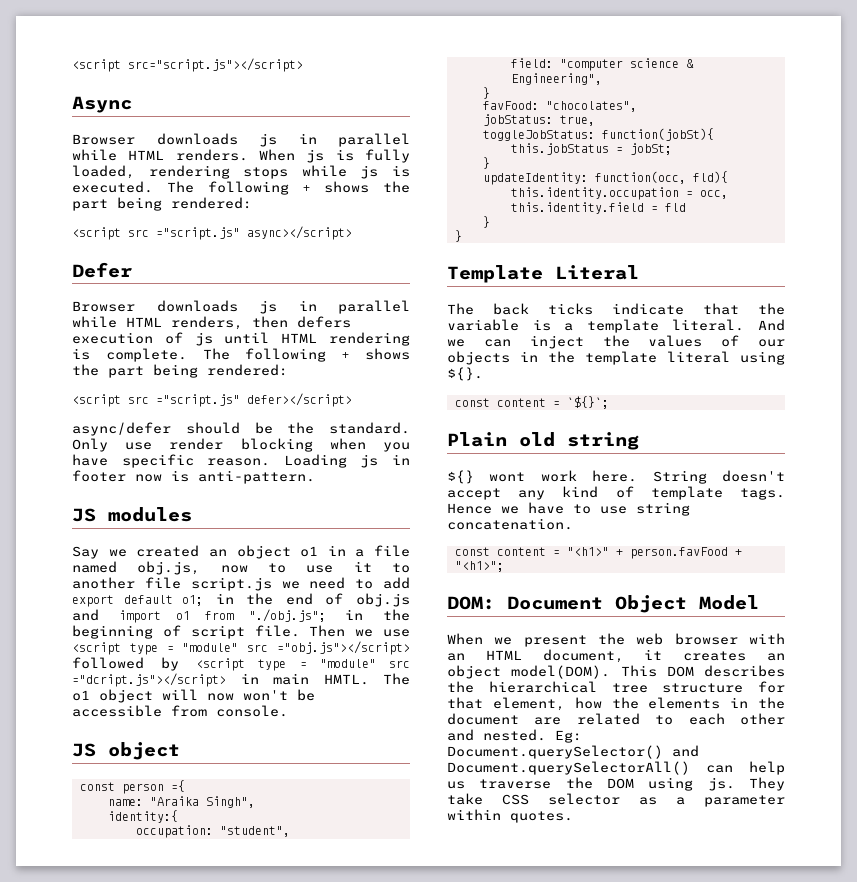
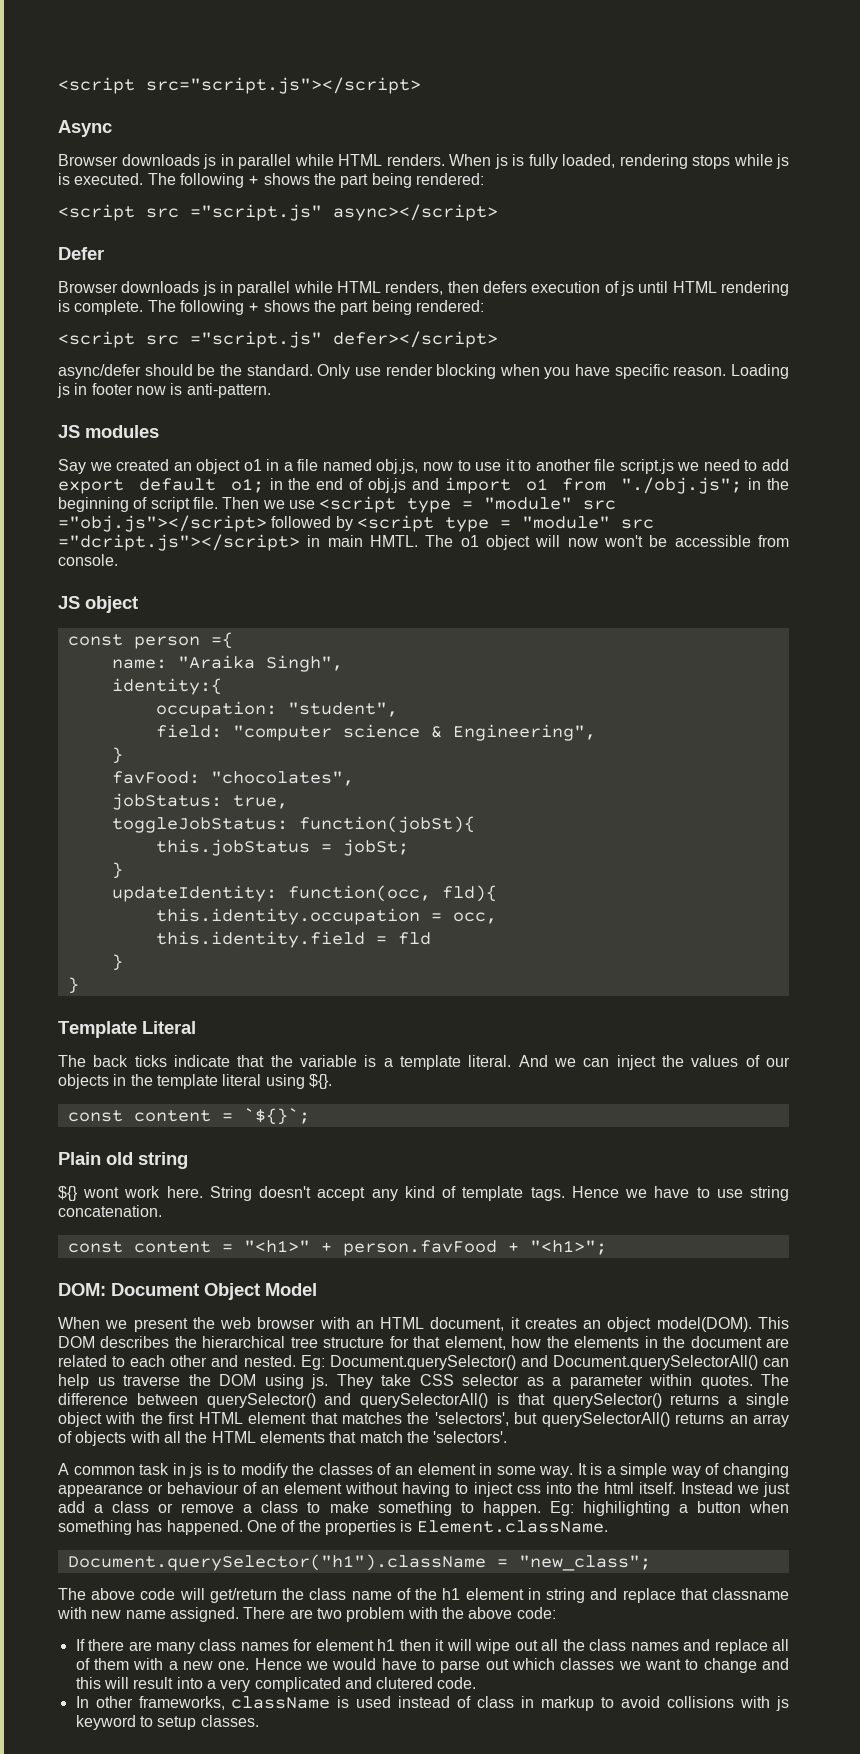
(573, 817) none -> [761,1374,789,1386] [58,1393,789,1408] [58,1412,790,1427] [58,1431,508,1446] [58,1463,789,1478] [58,1482,790,1497] [58,1501,789,1516] [58,1520,608,1535] [67,1554,651,1571] [58,1588,790,1603] [57,1607,556,1622] [75,1639,790,1654] [75,1658,789,1673] [75,1677,477,1692] [75,1696,789,1711] [75,1715,259,1730] The difference between querySelector() and querySelectorAll() is that querySelector() returns a single object with the first HTML element that matches the 'selectors', but querySelectorAll() returns an array of objects with all the HTML elements that match the 'selectors'. // A common task in js is to modify the classes of an element in some way. It is a simple way of changing appearance or behaviour of an element without having to inject css into the html itself. Instead we just add a class or remove a class to make something to happen. Eg: highilighting a button when something has happened. One of the properties is Element.className. // Document.querySelector("h1").className = "new_class"; // The above code will get/return the class name of the h1 element in string and replace that classname with new name assigned. There are two problem with the above code: // If there are many class names for element h1 then it will wipe out all the class names and replace all of them with a new one. Hence we would have to parse out which classes we want to change and this will result into a very complicated and clutered code. // In other frameworks, className is used instead of class in markup to avoid collisions with js keyword to setup classes.

